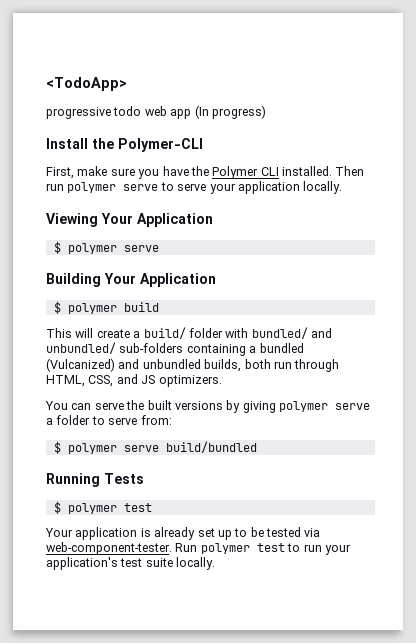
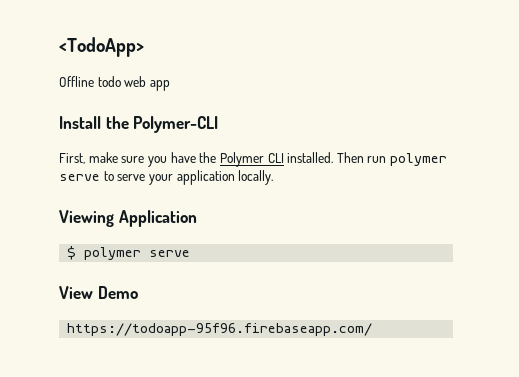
[46,107,111,119] progressive -> [59,76,94,87] Offline
[194,105,266,119] (In progress) -> (170, 85) none
[101,213,133,224] Your -> (114, 218) none
[46,273,216,287] [53,301,159,314] [46,327,332,339] [46,342,304,356] [46,358,340,372] [46,374,222,387] [45,400,370,413] [46,415,172,425] [53,441,257,454] [46,473,144,487] [53,501,152,514] [45,527,321,540] [46,542,351,555] [46,557,216,570] Building Your Application // $ polymer build // This will create a build/ folder with bundled/ and unbundled/ sub-folders containing a bundled (Vulcanized) and unbundled builds, both run through HTML, CSS, and JS optimizers. // You can serve the built versions by giving polymer serve a folder to serve from: // $ polymer serve build/bundled // Running Tests // $ polymer test // Your application is already set up to be tested via web-component-tester. Run polymer test to run your application's test suite locally. -> [59,286,138,299] [67,323,373,336] View Demo // https://todoapp-95f96.firebaseapp.com/

